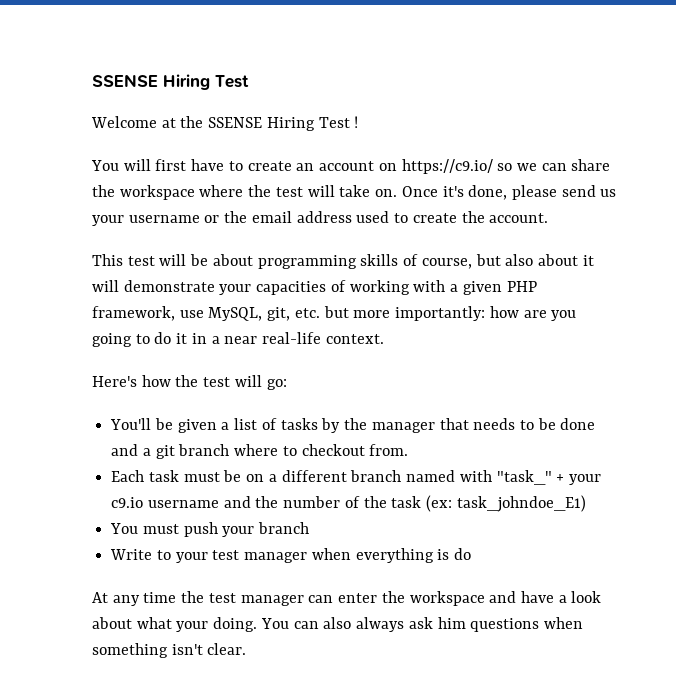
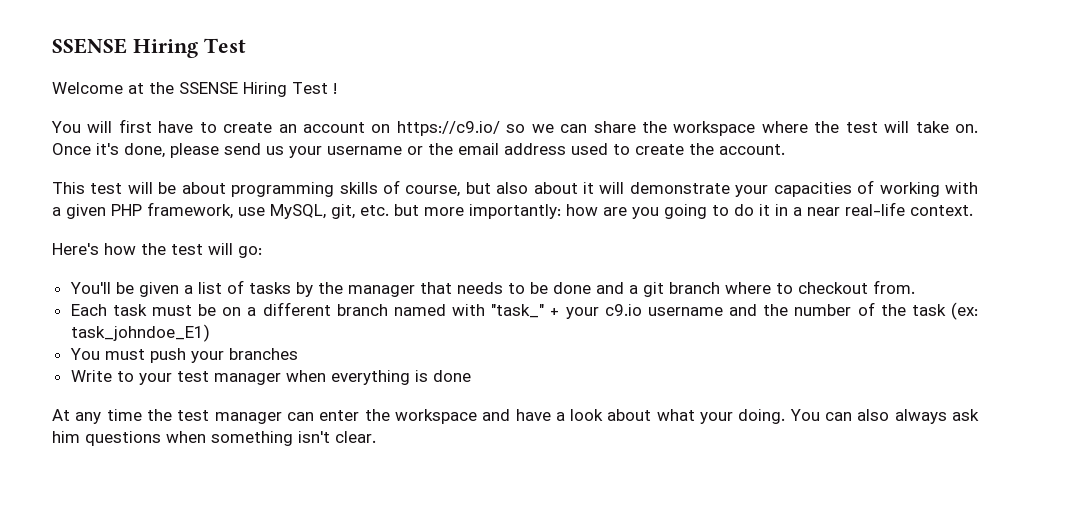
[258,522,310,534] branch -> [228,348,298,360] branches
[454,548,472,560] do -> [432,370,471,382] done

